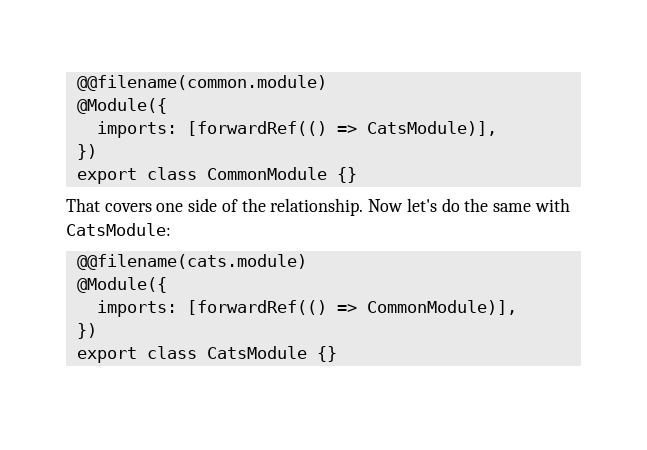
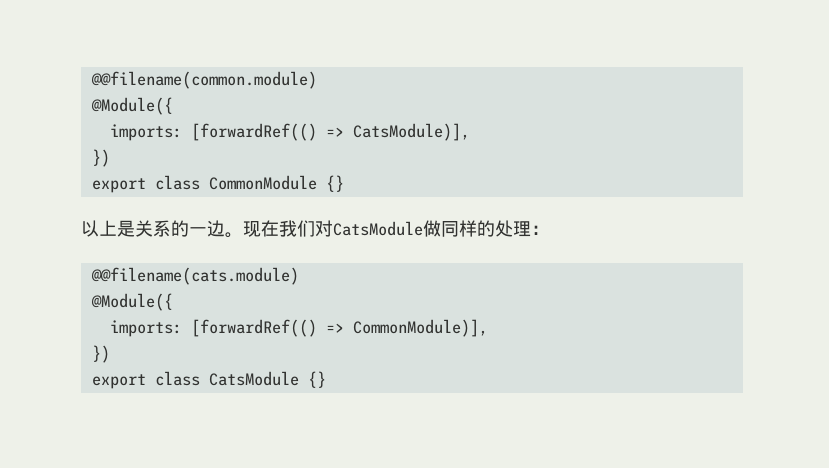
[66,198,570,216] [66,223,171,236] That covers one side of the relationship. Now let's do the same with CatsModule: -> [81,220,549,238] 以上是关系的一边。现在我们对CatsModule做同样的处理：

